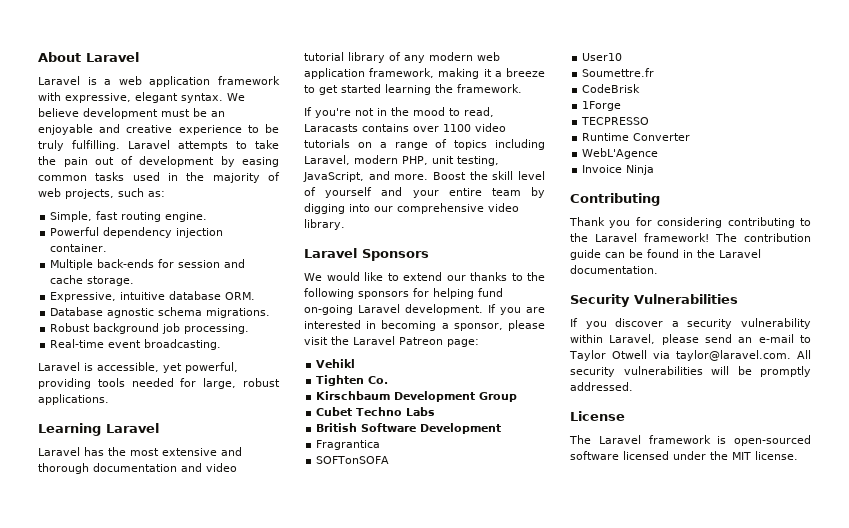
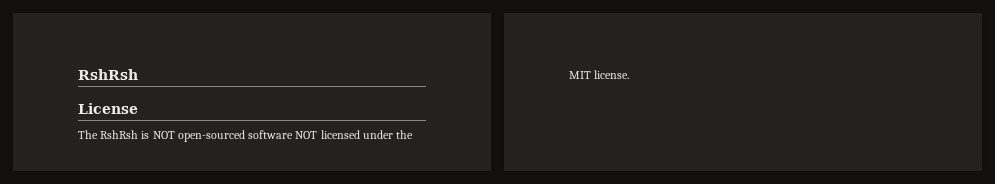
[38,52,139,62] [38,76,280,87] [38,92,245,103] [38,108,225,119] [38,124,279,135] [38,140,279,151] [38,156,279,167] [38,172,280,183] [38,188,165,199] [50,211,208,222] [50,227,224,238] [50,244,108,252] [50,259,246,270] [50,275,135,286] [50,291,256,302] [50,307,271,318] [50,323,250,334] [50,339,222,350] [38,362,238,373] [38,378,280,389] [38,394,109,405] [38,423,159,436] [38,447,242,456] [38,463,237,474] [304,52,500,63] [304,68,545,79] [304,84,522,95] [304,107,494,118] [304,123,506,132] [304,139,545,150] [304,155,499,166] [303,171,545,182] [304,187,545,198] [304,203,519,214] [304,219,345,230] [304,248,429,261] [304,272,545,281] [304,288,503,299] [304,304,545,315] [304,320,545,331] [304,336,479,347] [316,359,356,368] [316,375,389,386] [316,391,518,402] [316,407,436,416] [316,423,502,434] [316,440,381,450] [316,456,390,464] [582,53,623,61] [582,68,655,77] [582,84,641,93] [582,101,622,111] [581,117,650,125] [582,133,691,141] [582,148,659,159] [582,165,655,175] [570,193,660,206] [569,217,811,228] [570,233,811,242] [570,249,761,260] [570,265,658,274] [570,294,738,307] [570,318,811,329] [570,334,811,345] [569,350,811,361] [570,366,811,377] [570,382,633,391] About Laravel // Laravel is a web application framework with expressive, elegant syntax. We believe development must be an enjoyable and creative experience to be truly fulfilling. Laravel attempts to take the pain out of development by easing common tasks used in the majority of web projects, such as: // Simple, fast routing engine. // Powerful dependency injection container. // Multiple back-ends for session and cache storage. // Expressive, intuitive database ORM. // Database agnostic schema migrations. // Robust background job processing. // Real-time event broadcasting. // Laravel is accessible, yet powerful, providing tools needed for large, robust applications. // Learning Laravel // Laravel has the most extensive and thorough documentation and video tutorial library of any modern web application framework, making it a breeze to get started learning the framework. // If you're not in the mood to read, Laracasts contains over 1100 video tutorials on a range of topics including Laravel, modern PHP, unit testing, JavaScript, and more. Boost the skill level of yourself and your entire team by digging into our comprehensive video library. // Laravel Sponsors // We would like to extend our thanks to the following sponsors for helping fund on-going Laravel development. If you are interested in becoming a sponsor, please visit the Laravel Patreon page: // Vehikl // Tighten Co. // Kirschbaum Development Group // Cubet Techno Labs // British Software Development // Fragrantica // SOFTonSOFA // User10 // Soumettre.fr // CodeBrisk // 1Forge // TECPRESSO // Runtime Converter // WebL'Agence // Invoice Ninja // Contributing // Thank you for considering contributing to the Laravel framework! The contribution guide can be found in the Laravel documentation. // Security Vulnerabilities // If you discover a security vulnerability within Laravel, please send an e-mail to Taylor Otwell via taylor@laravel.com. All security vulnerabilities will be promptly addressed. -> [78,69,138,80] RshRsh
[598,435,727,444] Laravel framework is -> [100,130,175,139] RshRsh is NOT
(619, 455) none -> [295,131,318,139] NOT

